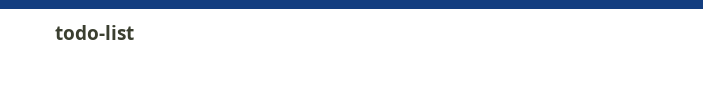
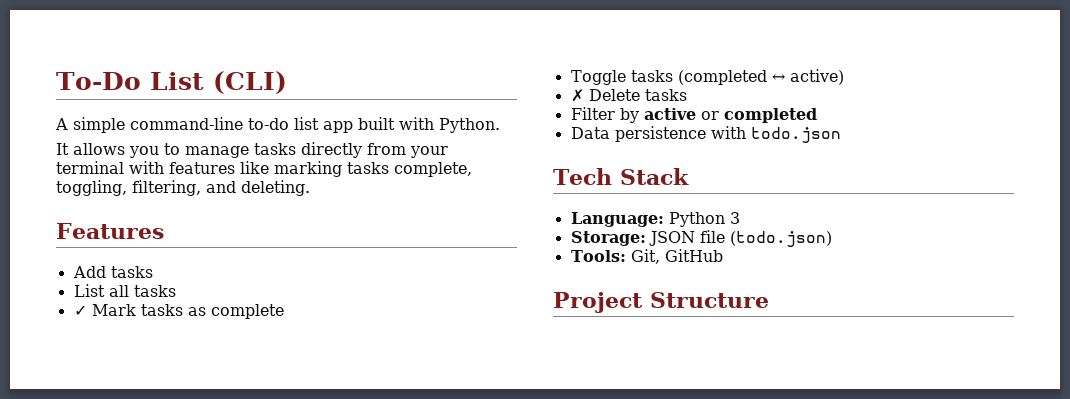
[55,25,134,40] todo-list -> [56,71,287,94] [55,117,500,133] [56,142,448,158] [56,161,472,177] [56,180,310,196] [56,223,164,239] [72,266,153,278] [73,284,176,297] [73,304,284,319] [570,69,844,85] [570,89,687,102] [570,107,817,123] [570,126,841,143] [553,168,689,185] [570,212,740,227] [570,230,832,247] [570,249,723,264] [553,292,769,313] To-Do List (CLI) // A simple command-line to-do list app built with Python. // It allows you to manage tasks directly from your terminal with features like marking tasks complete, toggling, filtering, and deleting. // Features // Add tasks // List all tasks // ✓ Mark tasks as complete // Toggle tasks (completed ↔ active) // ✗ Delete tasks // Filter by active or completed // Data persistence with todo.json // Tech Stack // Language: Python 3 // Storage: JSON file (todo.json) // Tools: Git, GitHub // Project Structure

